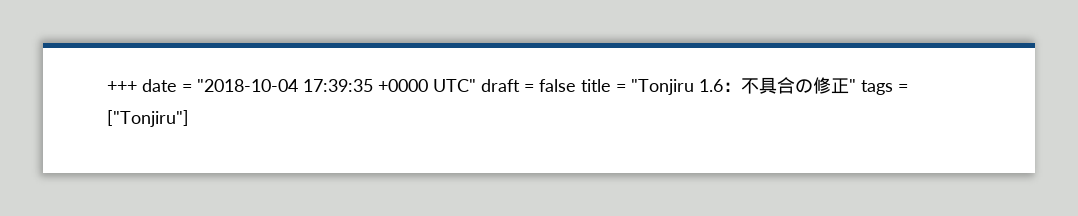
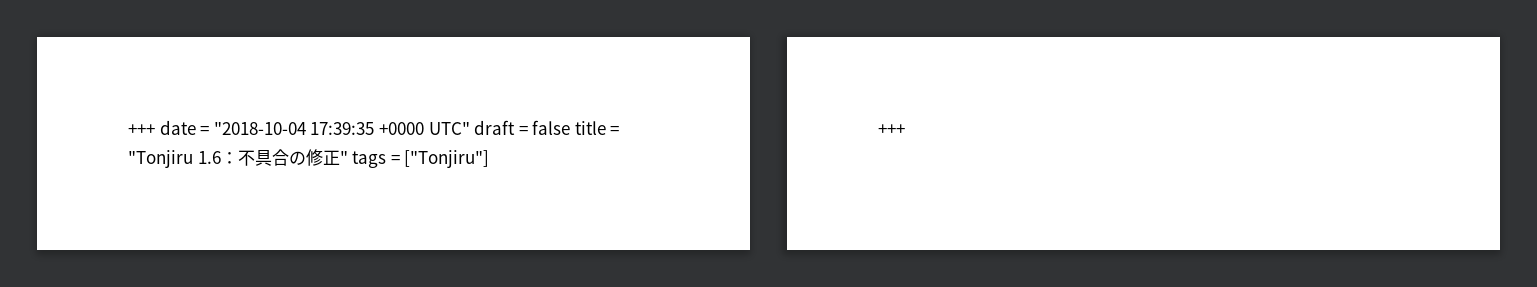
(189, 118) none -> [878,124,905,135] // +++

